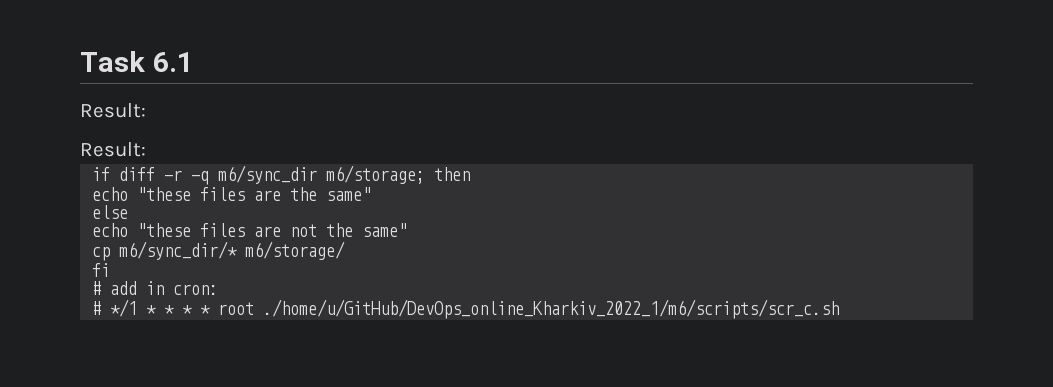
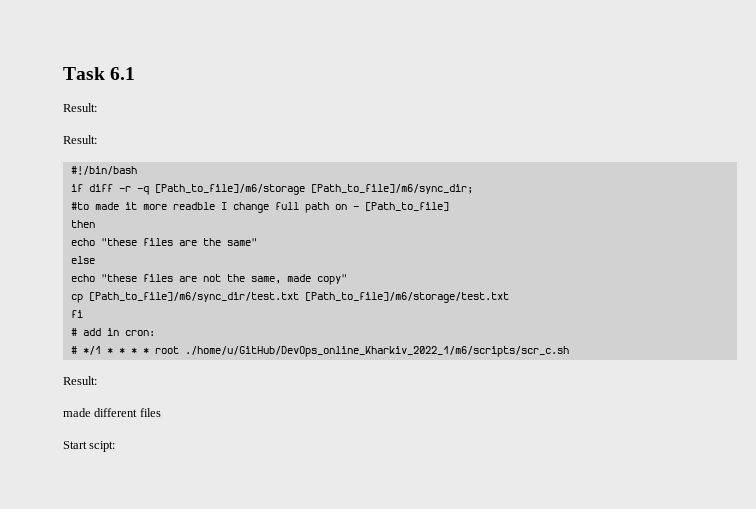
(146, 149) none -> [70,166,137,175] // #!/bin/bash
[218,165,426,184] m6/sync_dir m6/storage; -> [154,184,473,195] [70,202,449,213] [Path_to_file]/m6/storage [Path_to_file]/m6/sync_dir; // #to made it more readble I change full path on - [Path_to_file] //
[362,223,408,237] same" -> [250,274,347,285] same, made copy"
[119,241,346,260] m6/sync_dir/* m6/storage/ -> [88,292,509,303] [Path_to_file]/m6/sync_dir/test.txt [Path_to_file]/m6/storage/test.txt
(840, 309) none -> [63,376,97,385] [63,408,161,417] [63,441,116,452] // Result: // made different files // Start scipt:

